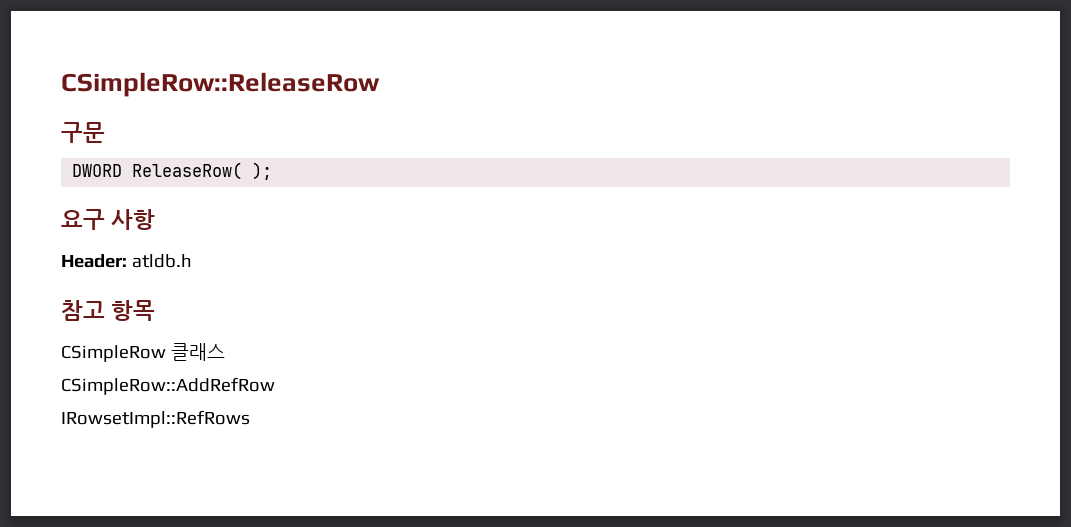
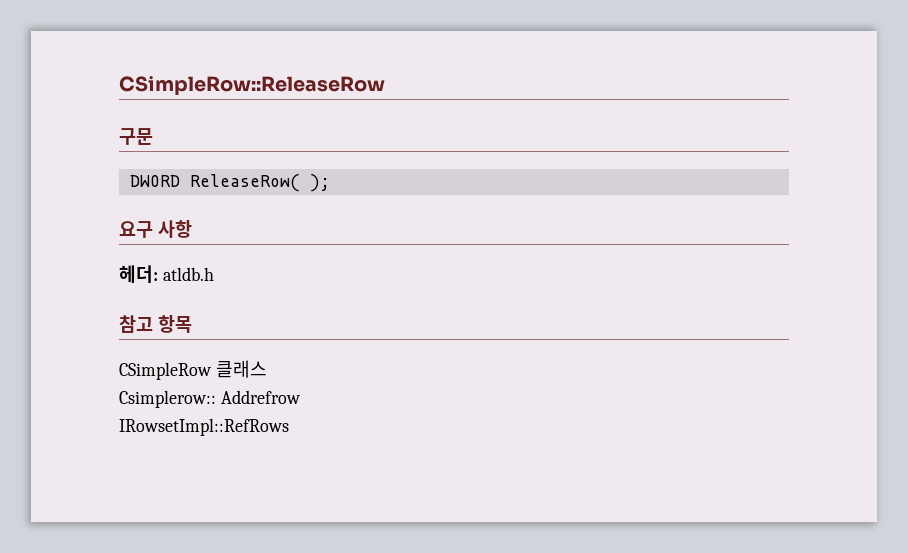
[61,254,127,268] Header: -> [119,265,158,283] 헤더:
[61,377,275,395] CSimpleRow::AddRefRow -> [119,390,301,408] Csimplerow:: Addrefrow

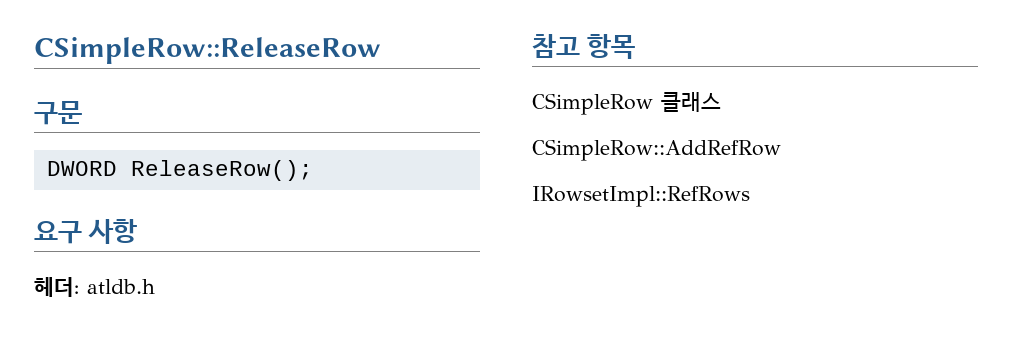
[189,174,330,192] ReleaseRow( ); -> [130,160,313,181] ReleaseRow();
[119,390,301,408] Csimplerow:: Addrefrow -> [532,139,781,161] CSimpleRow::AddRefRow

